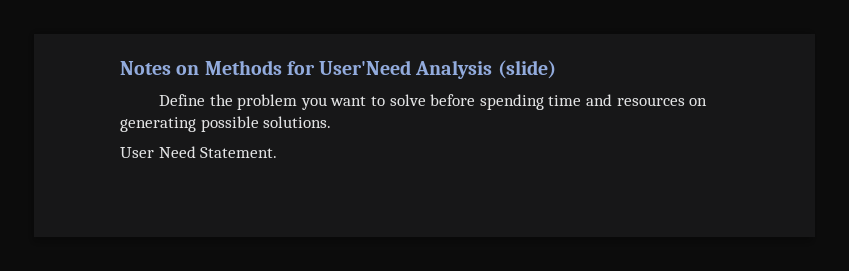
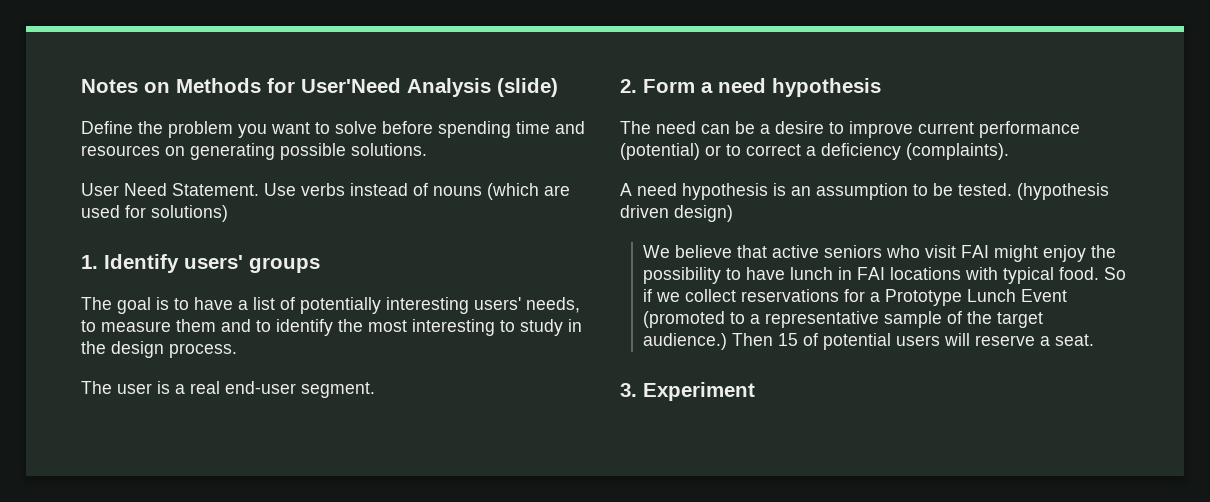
(278, 152) none -> [264,183,570,200] [81,205,228,222] [81,254,320,273] [81,297,580,314] [81,319,582,336] [81,341,237,358] [81,381,375,398] [620,78,881,97] [620,121,1080,138] [620,143,1009,160] [620,183,1109,200] [620,205,733,222] [642,245,1116,262] [642,267,1126,284] [642,289,1067,306] [642,311,1043,328] [642,333,1094,350] [620,382,755,401] Use verbs instead of nouns (which are used for solutions) // 1. Identify users' groups // The goal is to have a list of potentially interesting users' needs, to measure them and to identify the most interesting to study in the design process. // The user is a real end-user segment. // 2. Form a need hypothesis // The need can be a desire to improve current performance (potential) or to correct a deficiency (complaints). // A need hypothesis is an assumption to be tested. (hypothesis driven design) // We believe that active seniors who visit FAI might enjoy the possibility to have lunch in FAI locations with typical food. So if we collect reservations for a Prototype Lunch Event (promoted to a representative sample of the target audience.) Then 15 of potential users will reserve a seat. // 3. Experiment

